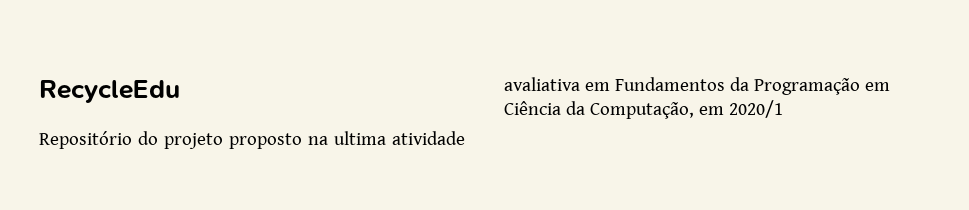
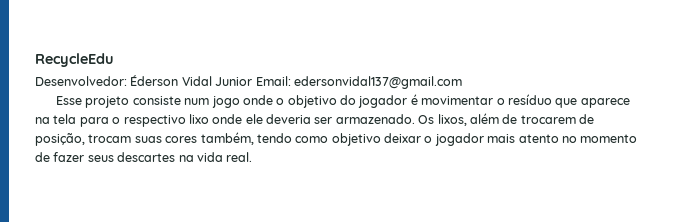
[39,131,465,149] [504,77,890,95] [504,100,783,119] Repositório do projeto proposto na ultima atividade avaliativa em Fundamentos da Programação em Ciência da Computação, em 2020/1 -> [35,75,462,89] [56,94,630,108] [35,113,594,127] [35,132,638,146] [35,152,253,162] Desenvolvedor: Éderson Vidal Junior Email: edersonvidal137@gmail.com // Esse projeto consiste num jogo onde o objetivo do jogador é movimentar o resíduo que aparece na tela para o respectivo lixo onde ele deveria ser armazenado. Os lixos, além de trocarem de posição, trocam suas cores também, tendo como objetivo deixar o jogador mais atento no momento de fazer seus descartes na vida real.

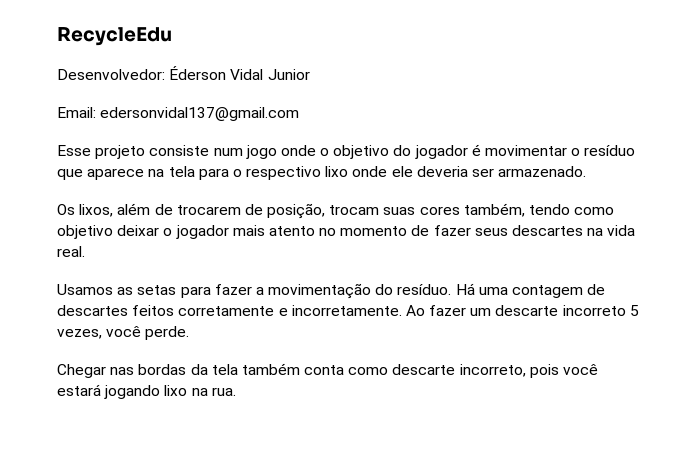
(253, 81) none -> (310, 74) //
(415, 119) none -> (587, 171) //
(253, 157) none -> [57,283,606,299] [57,305,639,316] [57,326,190,340] [57,363,599,378] [57,384,236,399] // Usamos as setas para fazer a movimentação do resíduo. Há uma contagem de descartes feitos corretamente e incorretamente. Ao fazer um descarte incorreto 5 vezes, você perde. // Chegar nas bordas da tela também conta como descarte incorreto, pois você estará jogando lixo na rua.

